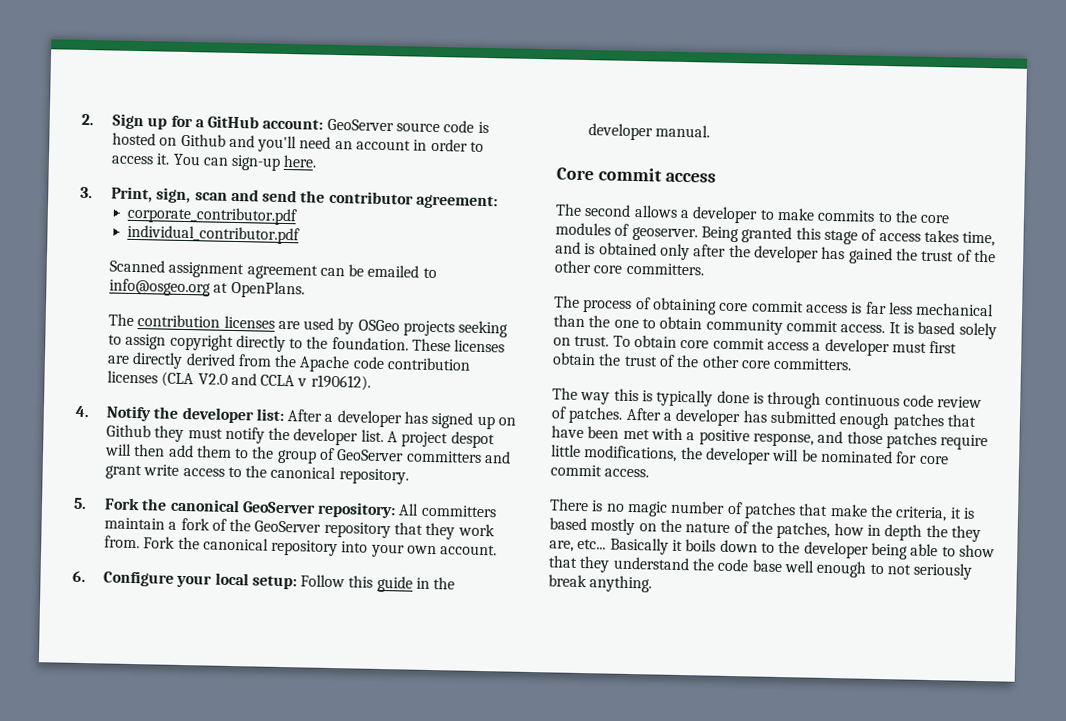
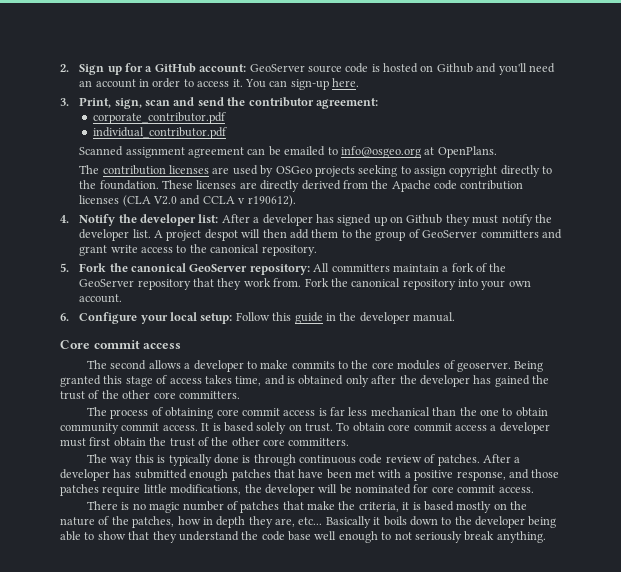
[925,524,948,538] the -> (246, 522) none

